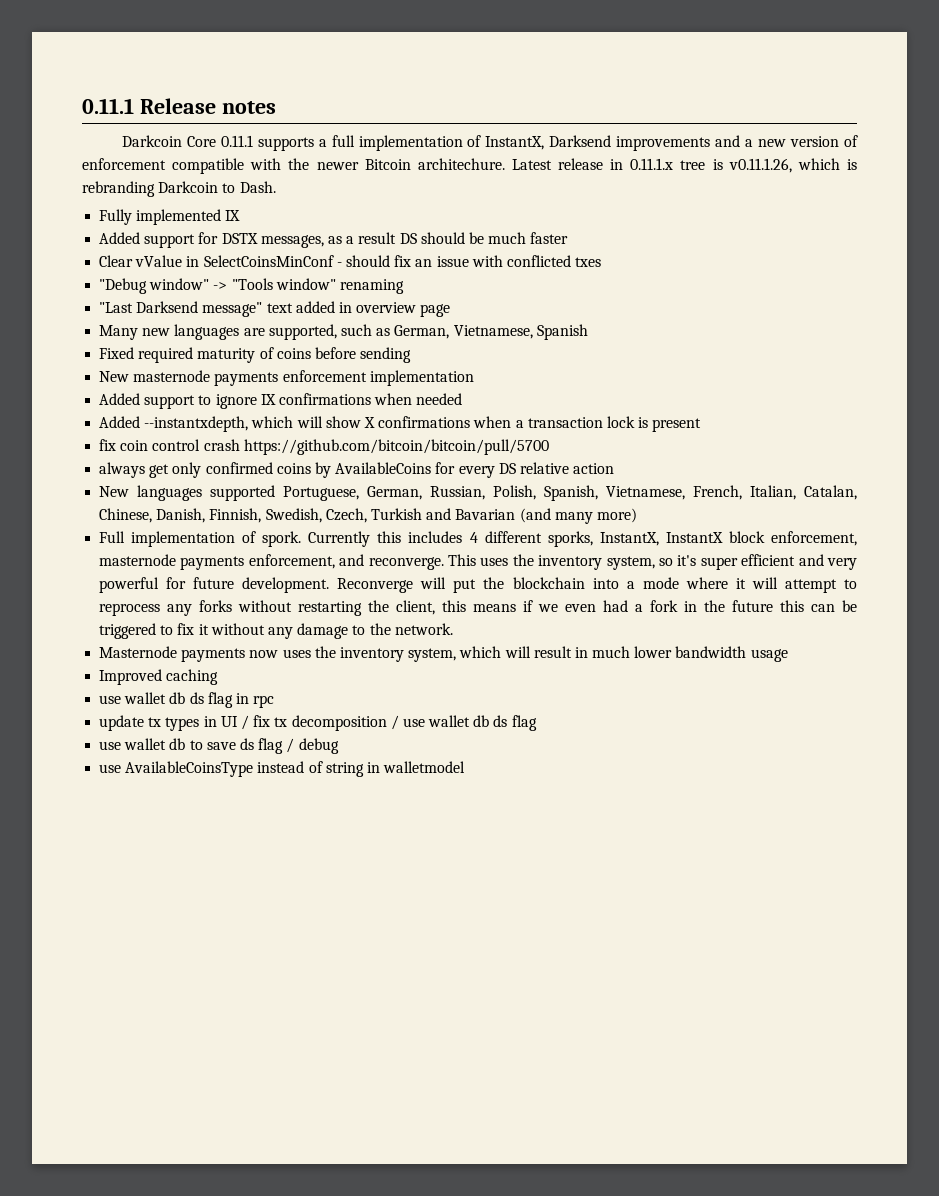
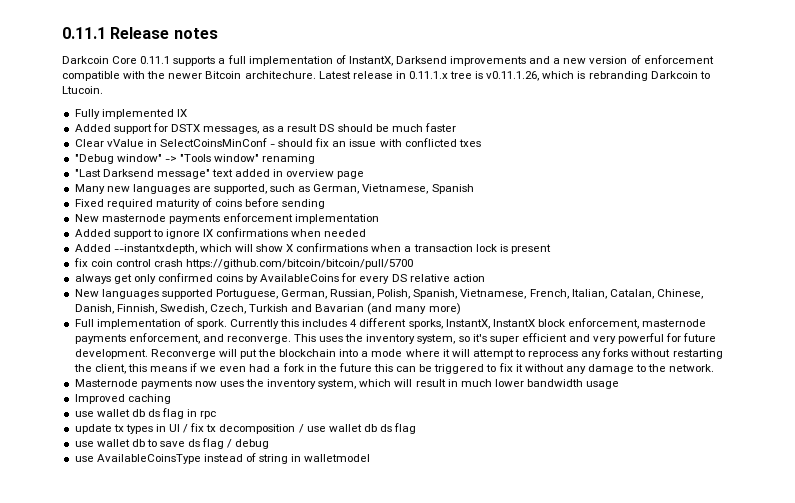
[239,181,276,193] Dash. -> [62,86,103,94] Ltucoin.

